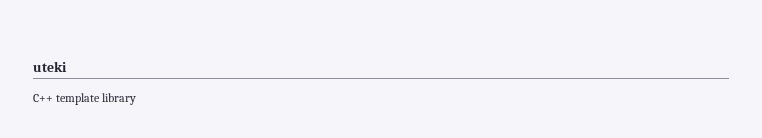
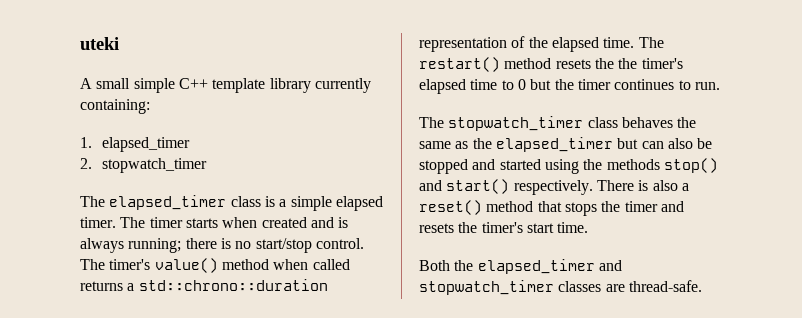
[33,93,137,105] C++ template library -> [80,78,371,93] [80,99,150,114] [80,137,190,152] [80,158,207,173] [80,195,383,211] [80,217,349,228] [80,238,364,253] [80,258,350,273] [80,279,328,291] [419,36,664,52] [419,57,683,72] [419,79,720,94] [419,116,697,131] [419,137,713,152] [419,158,718,174] [419,179,689,195] [419,200,684,216] [419,222,589,233] [419,259,622,274] [419,280,702,295] A small simple C++ template library currently containing: // 1. elapsed_timer // 2. stopwatch_timer // The elapsed_timer class is a simple elapsed timer. The timer starts when created and is always running; there is no start/stop control. The timer's value() method when called returns a std::chrono::duration representation of the elapsed time. The restart() method resets the the timer's elapsed time to 0 but the timer continues to run. // The stopwatch_timer class behaves the same as the elapsed_timer but can also be stopped and started using the methods stop() and start() respectively. There is also a reset() method that stops the timer and resets the timer's start time. // Both the elapsed_timer and stopwatch_timer classes are thread-safe.

